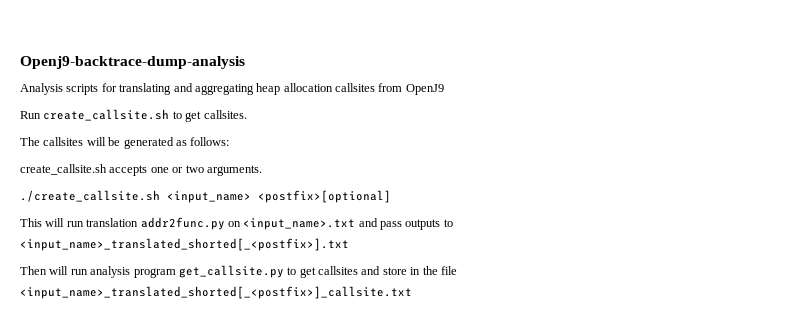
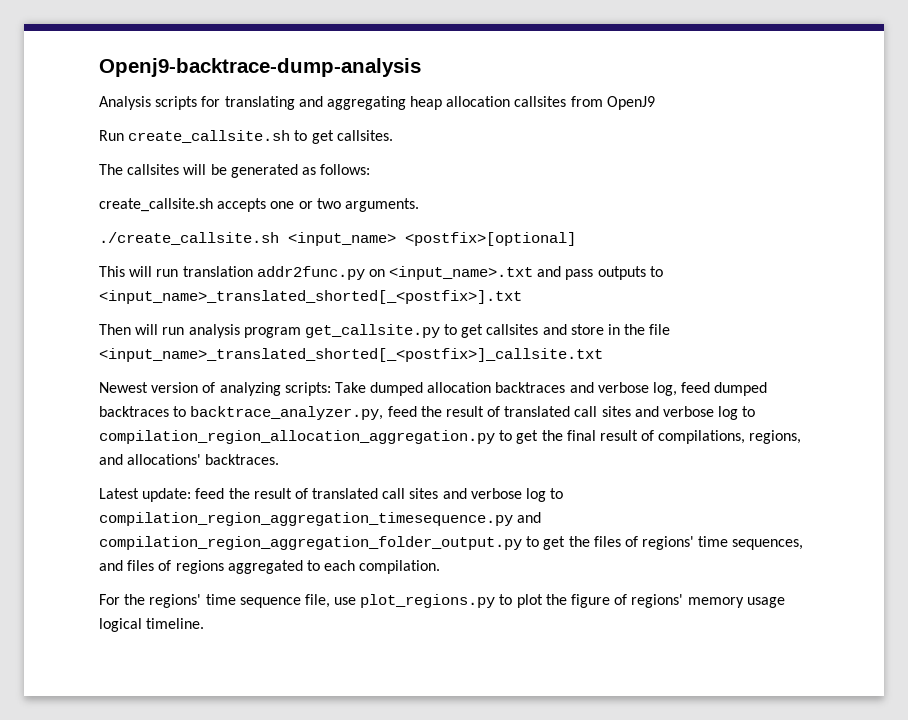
(412, 292) none -> [99,382,768,396] [99,406,756,420] [99,430,802,444] [99,454,280,465] [99,488,564,502] [99,512,542,526] [99,536,804,550] [99,560,441,574] [99,594,785,608] [99,618,205,632] // Newest version of analyzing scripts: Take dumped allocation backtraces and verbose log, feed dumped backtraces to backtrace_analyzer.py, feed the result of translated call sites and verbose log to compilation_region_allocation_aggregation.py to get the final result of compilations, regions, and allocations' backtraces. // Latest update: feed the result of translated call sites and verbose log to compilation_region_aggregation_timesequence.py and compilation_region_aggregation_folder_output.py to get the files of regions' time sequences, and files of regions aggregated to each compilation. // For the regions' time sequence file, use plot_regions.py to plot the figure of regions' memory usage logical timeline.

